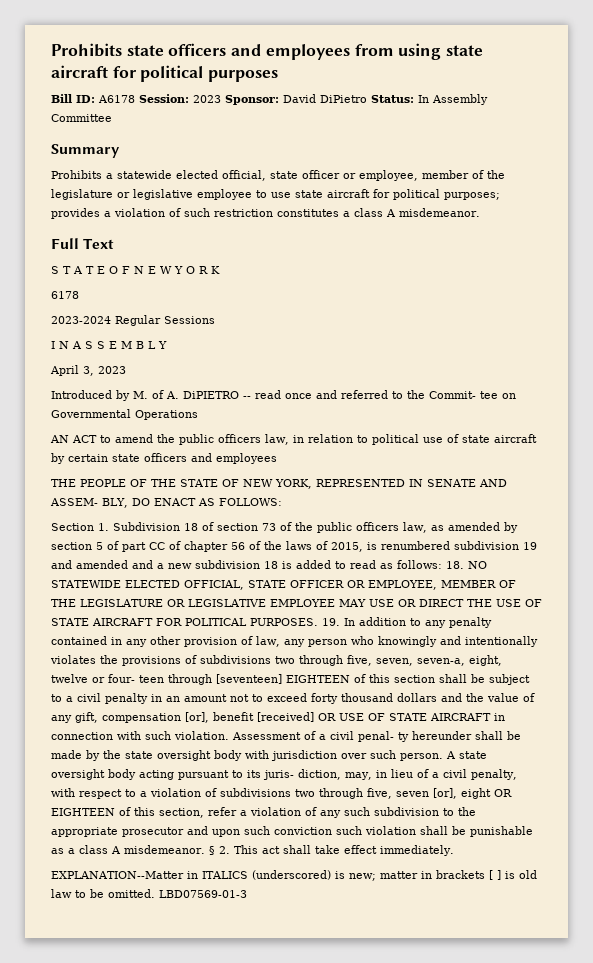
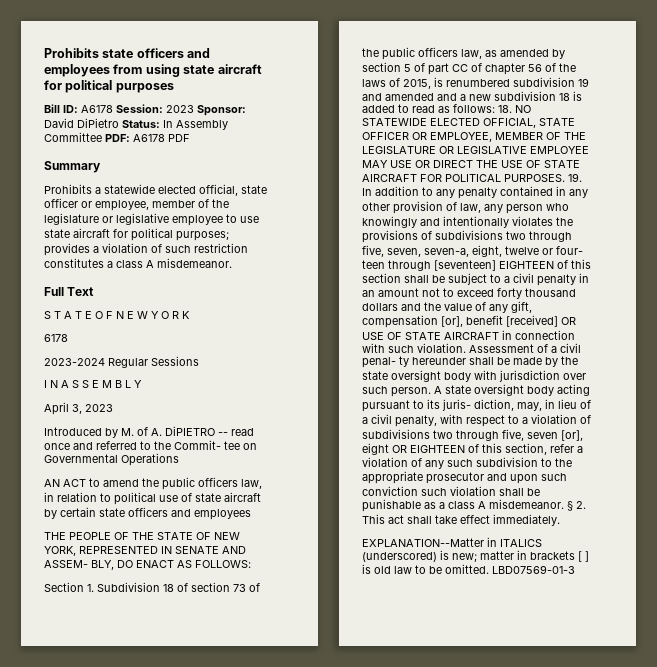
(112, 118) none -> [105,134,190,142] PDF: A6178 PDF

